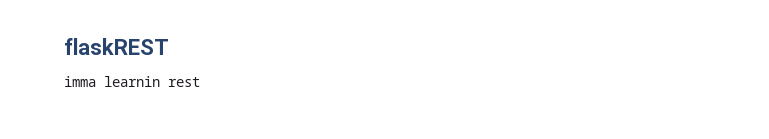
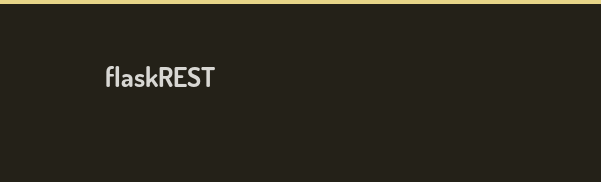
[64,76,200,87] // imma learnin rest -> (215, 76) none

